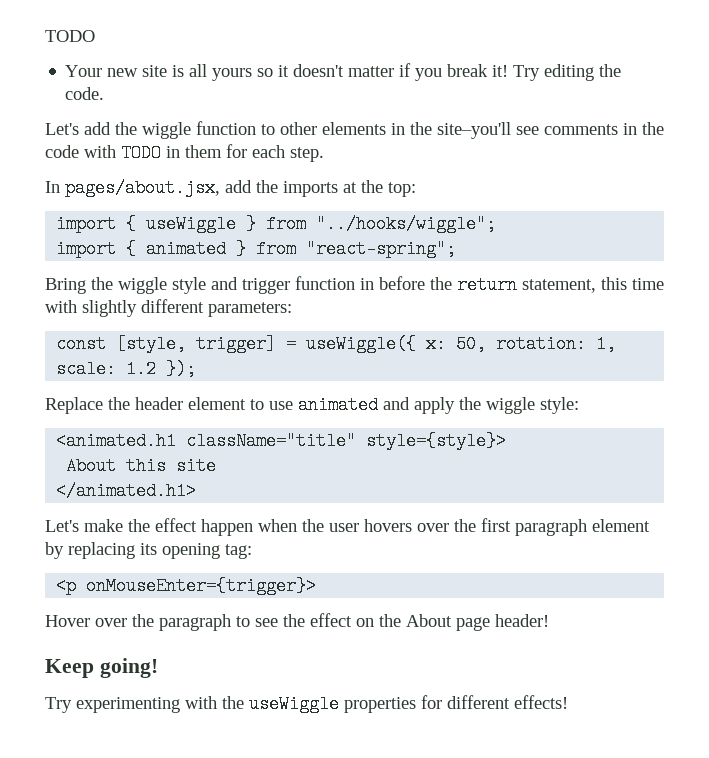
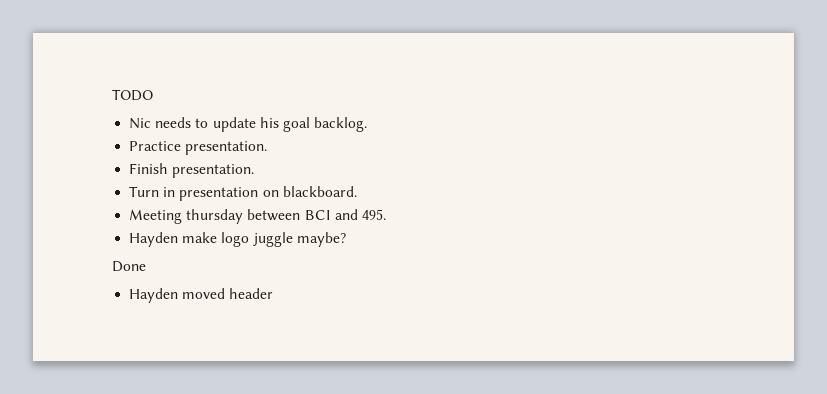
[65,63,622,81] [65,87,105,100] [45,121,664,139] [45,144,324,162] [45,179,416,197] [56,215,497,233] [56,240,457,258] [45,276,664,294] [45,299,292,317] [56,335,617,353] [56,360,197,378] [45,396,579,414] [56,432,507,450] [66,457,217,475] [56,482,197,500] [45,518,650,536] [45,542,252,559] [56,577,317,595] [45,613,549,631] [45,658,158,678] [45,695,568,713] Your new site is all yours so it doesn't matter if you break it! Try editing the code. // Let's add the wiggle function to other elements in the site–you'll see comments in the code with TODO in them for each step. // In pages/about.jsx, add the imports at the top: // import { useWiggle } from "../hooks/wiggle"; // import { animated } from "react-spring"; // Bring the wiggle style and trigger function in before the return statement, this time with slightly different parameters: // const [style, trigger] = useWiggle({ x: 50, rotation: 1, scale: 1.2 }); // Replace the header element to use animated and apply the wiggle style: // <animated.h1 className="title" style={style}> // About this site // </animated.h1> // Let's make the effect happen when the user hovers over the first paragraph element by replacing its opening tag: // <p onMouseEnter={trigger}> // Hover over the paragraph to see the effect on the About page header! // Keep going! // Try experimenting with the useWiggle properties for different effects! -> [129,117,368,132] [129,141,268,155] [129,163,255,178] [129,186,357,201] [129,209,386,224] [129,232,346,247] [112,261,146,272] [129,288,274,303] Nic needs to update his goal backlog. // Practice presentation. // Finish presentation. // Turn in presentation on blackboard. // Meeting thursday between BCI and 495. // Hayden make logo juggle maybe? // Done // Hayden moved header

